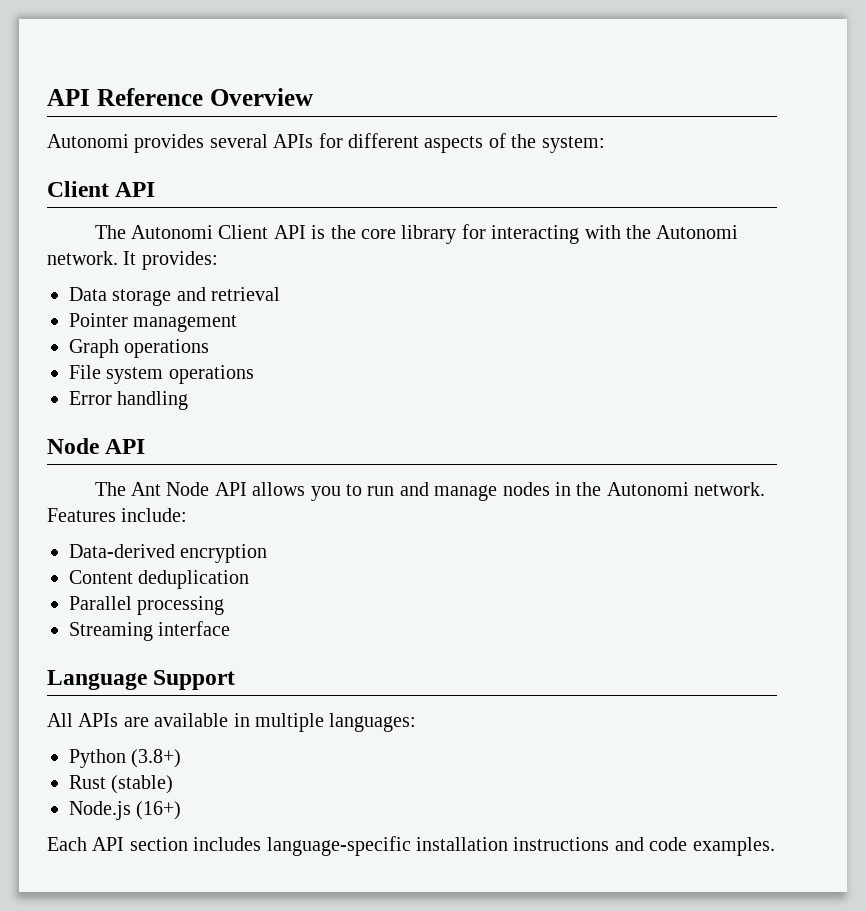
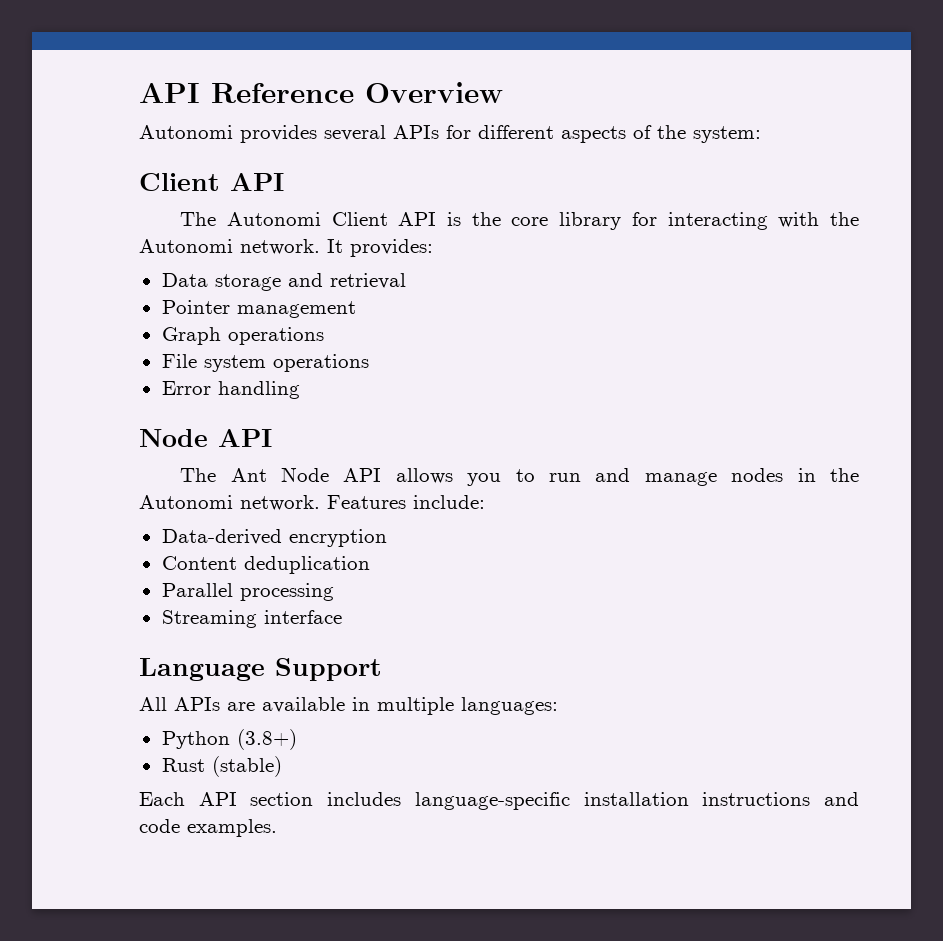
[69,801,182,820] // Node.js (16+) -> (282, 766) none

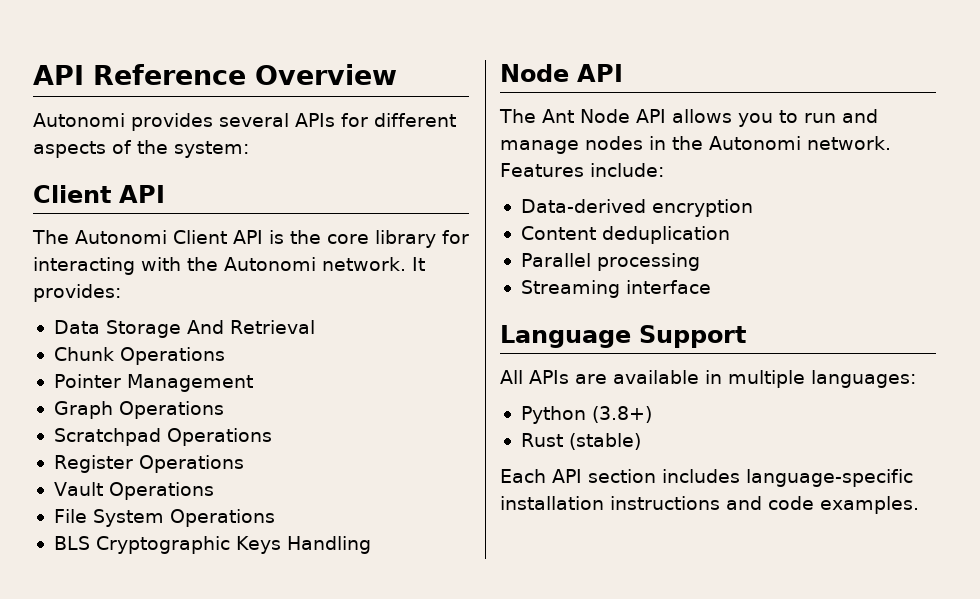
[214,273,406,291] storage and retrieval -> [105,320,315,338] [53,347,225,365] Storage And Retrieval // Chunk Operations
[236,301,356,318] management -> [126,374,253,392] Management
[227,327,324,345] [161,354,369,372] [161,381,300,399] operations // File system operations // Error handling -> [118,401,224,419] [53,428,272,446] [53,455,244,473] [53,482,214,500] [53,509,275,527] [53,536,371,554] Operations // Scratchpad Operations // Register Operations // Vault Operations // File System Operations // BLS Cryptographic Keys Handling

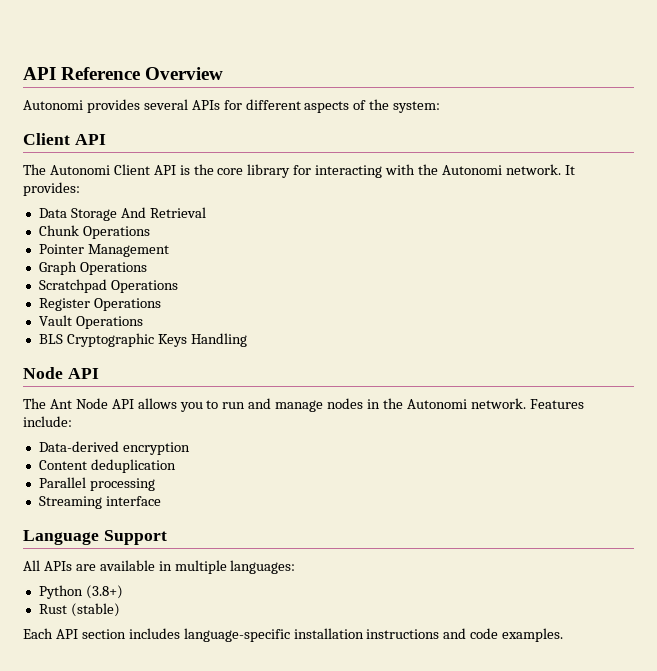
[53,509,275,527] // File System Operations -> (143, 322) none

